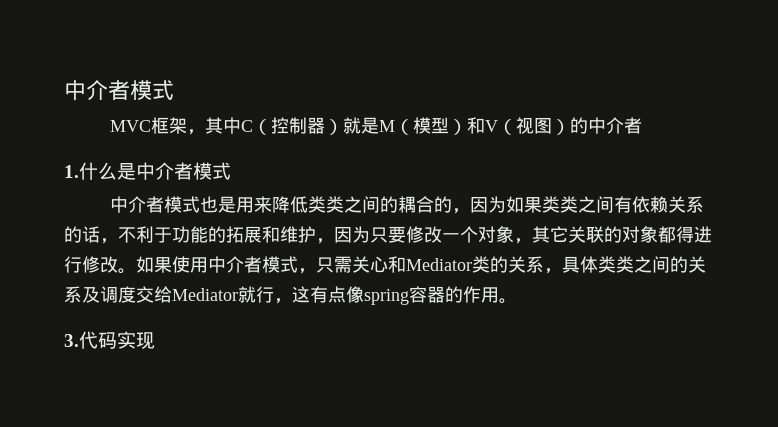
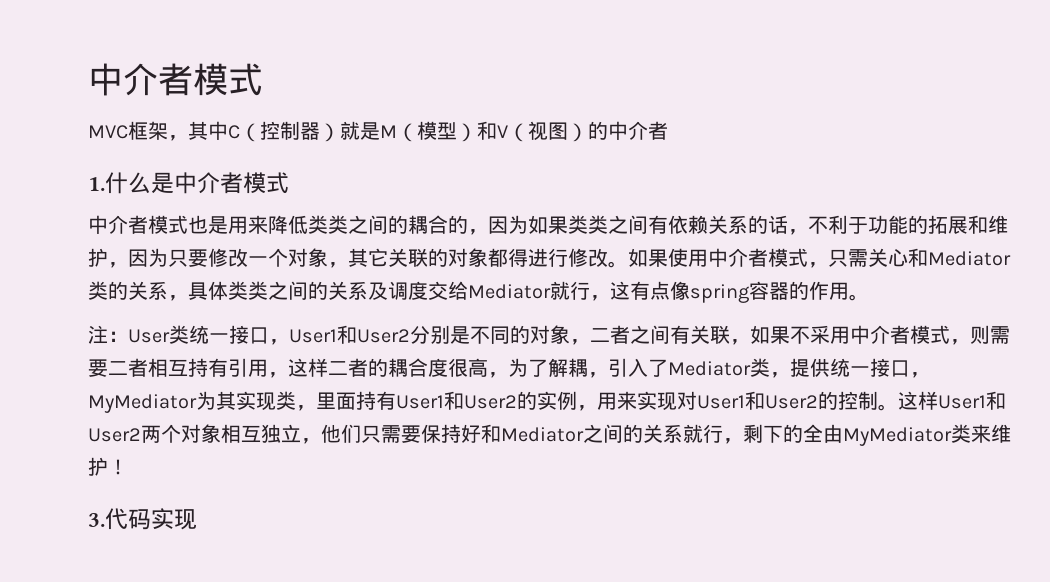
(517, 301) none -> [88,325,1010,345] [88,358,930,378] [88,391,1006,413] [88,424,1011,446] [88,457,128,476] // 注：User类统一接口，User1和User2分别是不同的对象，二者之间有关联，如果不采用中介者模式，则需要二者相互持有引用，这样二者的耦合度很高，为了解耦，引入了Mediator类，提供统一接口，MyMediator为其实现类，里面持有User1和User2的实例，用来实现对User1和User2的控制。这样User1和User2两个对象相互独立，他们只需要保持好和Mediator之间的关系就行，剩下的全由MyMediator类来维护！

